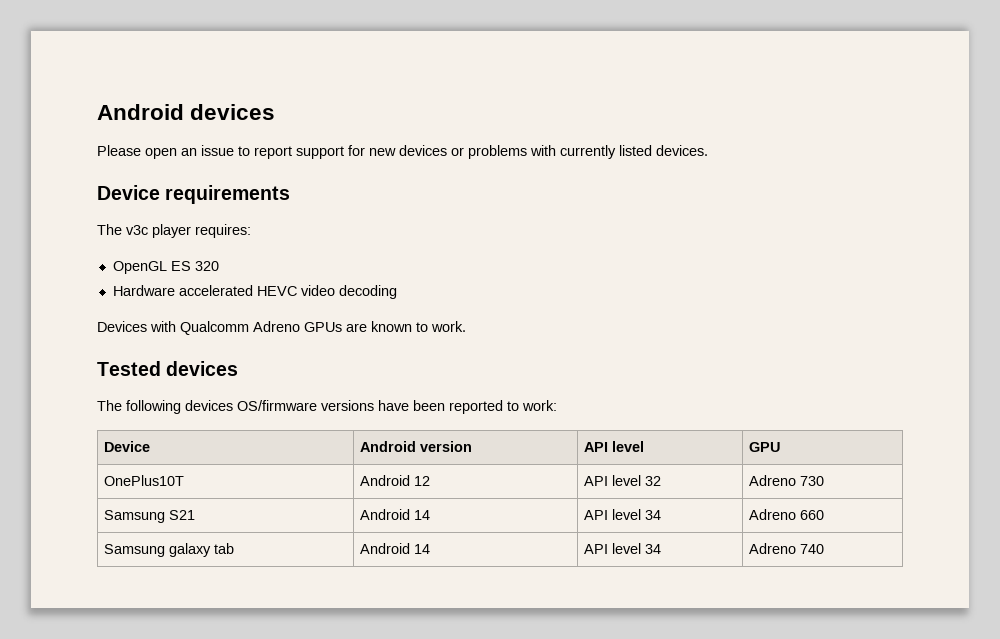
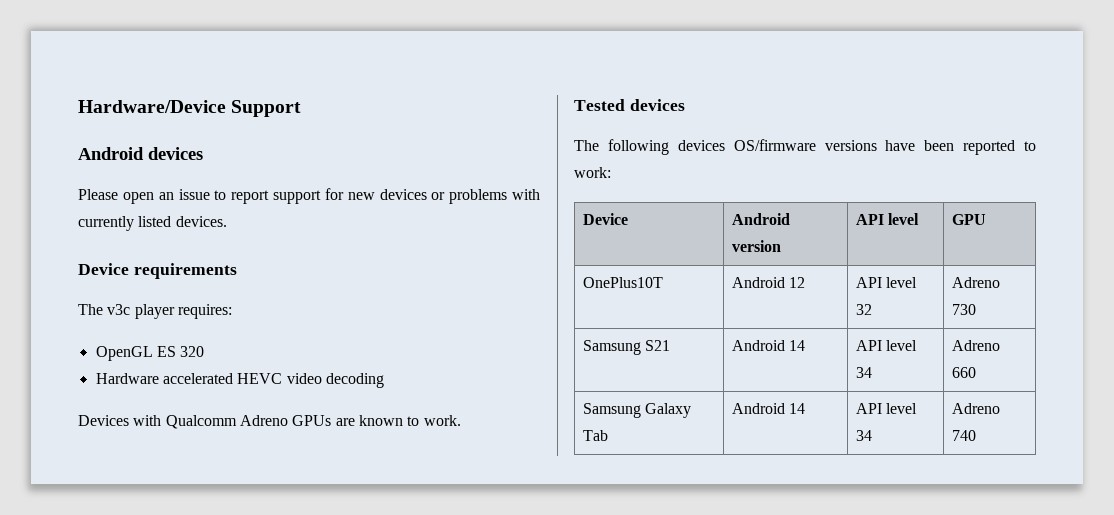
(97, 112) none -> [78,100,302,117] Hardware/Device Support //
[169,543,235,557] galaxy tab -> [645,403,692,418] [582,430,608,441] Galaxy Tab

